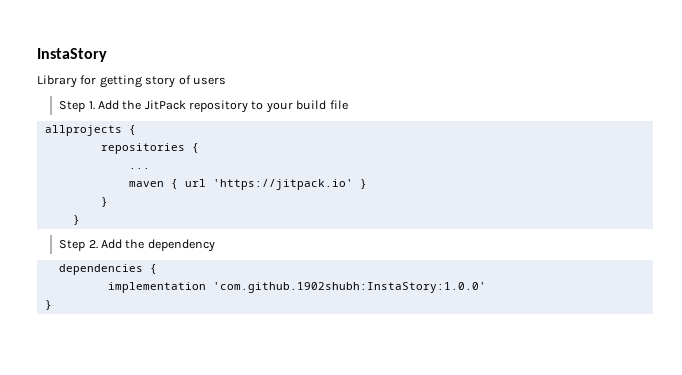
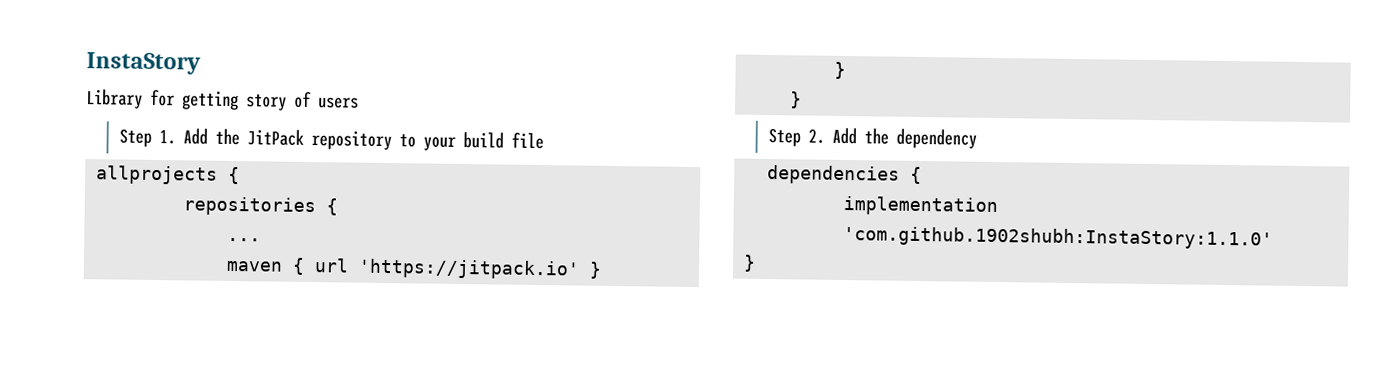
[212,282,486,293] 'com.github.1902shubh:InstaStory:1.0.0' -> [843,225,1274,250] 'com.github.1902shubh:InstaStory:1.1.0'

